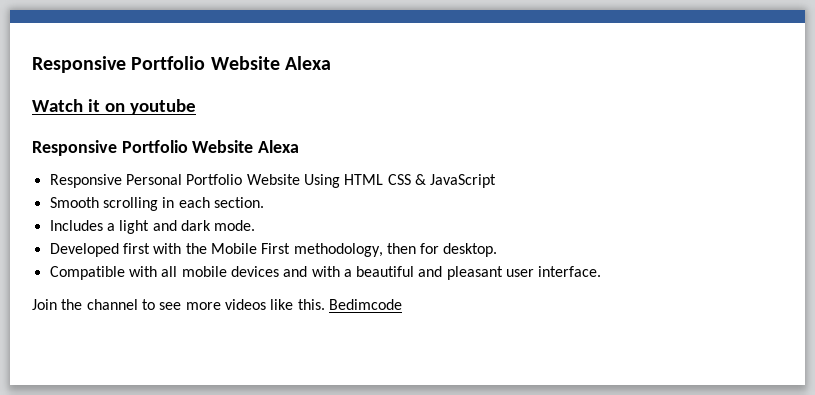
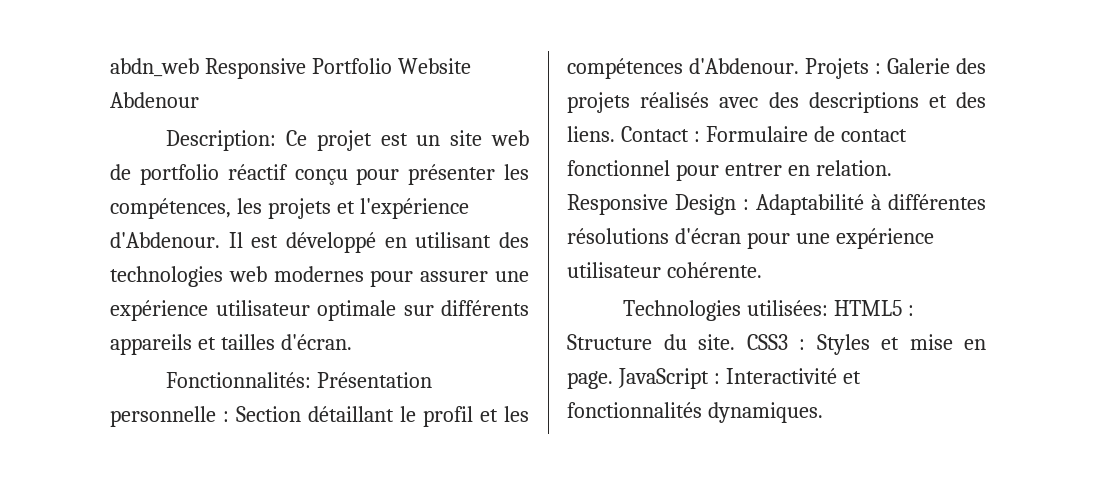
[32,56,332,73] [32,99,196,115] [32,140,300,156] [49,174,497,188] [49,197,264,211] [49,220,256,234] [49,243,498,257] [49,266,602,280] [32,299,402,310] Responsive Portfolio Website Alexa // Watch it on youtube // Responsive Portfolio Website Alexa // Responsive Personal Portfolio Website Using HTML CSS & JavaScript // Smooth scrolling in each section. // Includes a light and dark mode. // Developed first with the Mobile First methodology, then for desktop. // Compatible with all mobile devices and with a beautiful and pleasant user interface. // Join the channel to see more videos like this. Bedimcode -> [110,58,471,79] [110,92,199,108] [166,130,529,151] [110,164,529,185] [110,198,469,219] [110,232,529,253] [110,266,529,287] [110,300,529,321] [110,334,352,355] [166,372,433,388] [110,406,529,427] [567,58,986,79] [567,92,986,113] [567,126,907,142] [567,160,892,181] [567,194,986,215] [567,228,934,249] [567,262,762,278] [623,300,915,321] [567,334,986,355] [567,368,861,389] [567,402,823,423] abdn_web Responsive Portfolio Website Abdenour // Description: Ce projet est un site web de portfolio réactif conçu pour présenter les compétences, les projets et l'expérience d'Abdenour. Il est développé en utilisant des technologies web modernes pour assurer une expérience utilisateur optimale sur différents appareils et tailles d'écran. // Fonctionnalités: Présentation personnelle : Section détaillant le profil et les compétences d'Abdenour. Projets : Galerie des projets réalisés avec des descriptions et des liens. Contact : Formulaire de contact fonctionnel pour entrer en relation. Responsive Design : Adaptabilité à différentes résolutions d'écran pour une expérience utilisateur cohérente. // Technologies utilisées: HTML5 : Structure du site. CSS3 : Styles et mise en page. JavaScript : Interactivité et fonctionnalités dynamiques.

